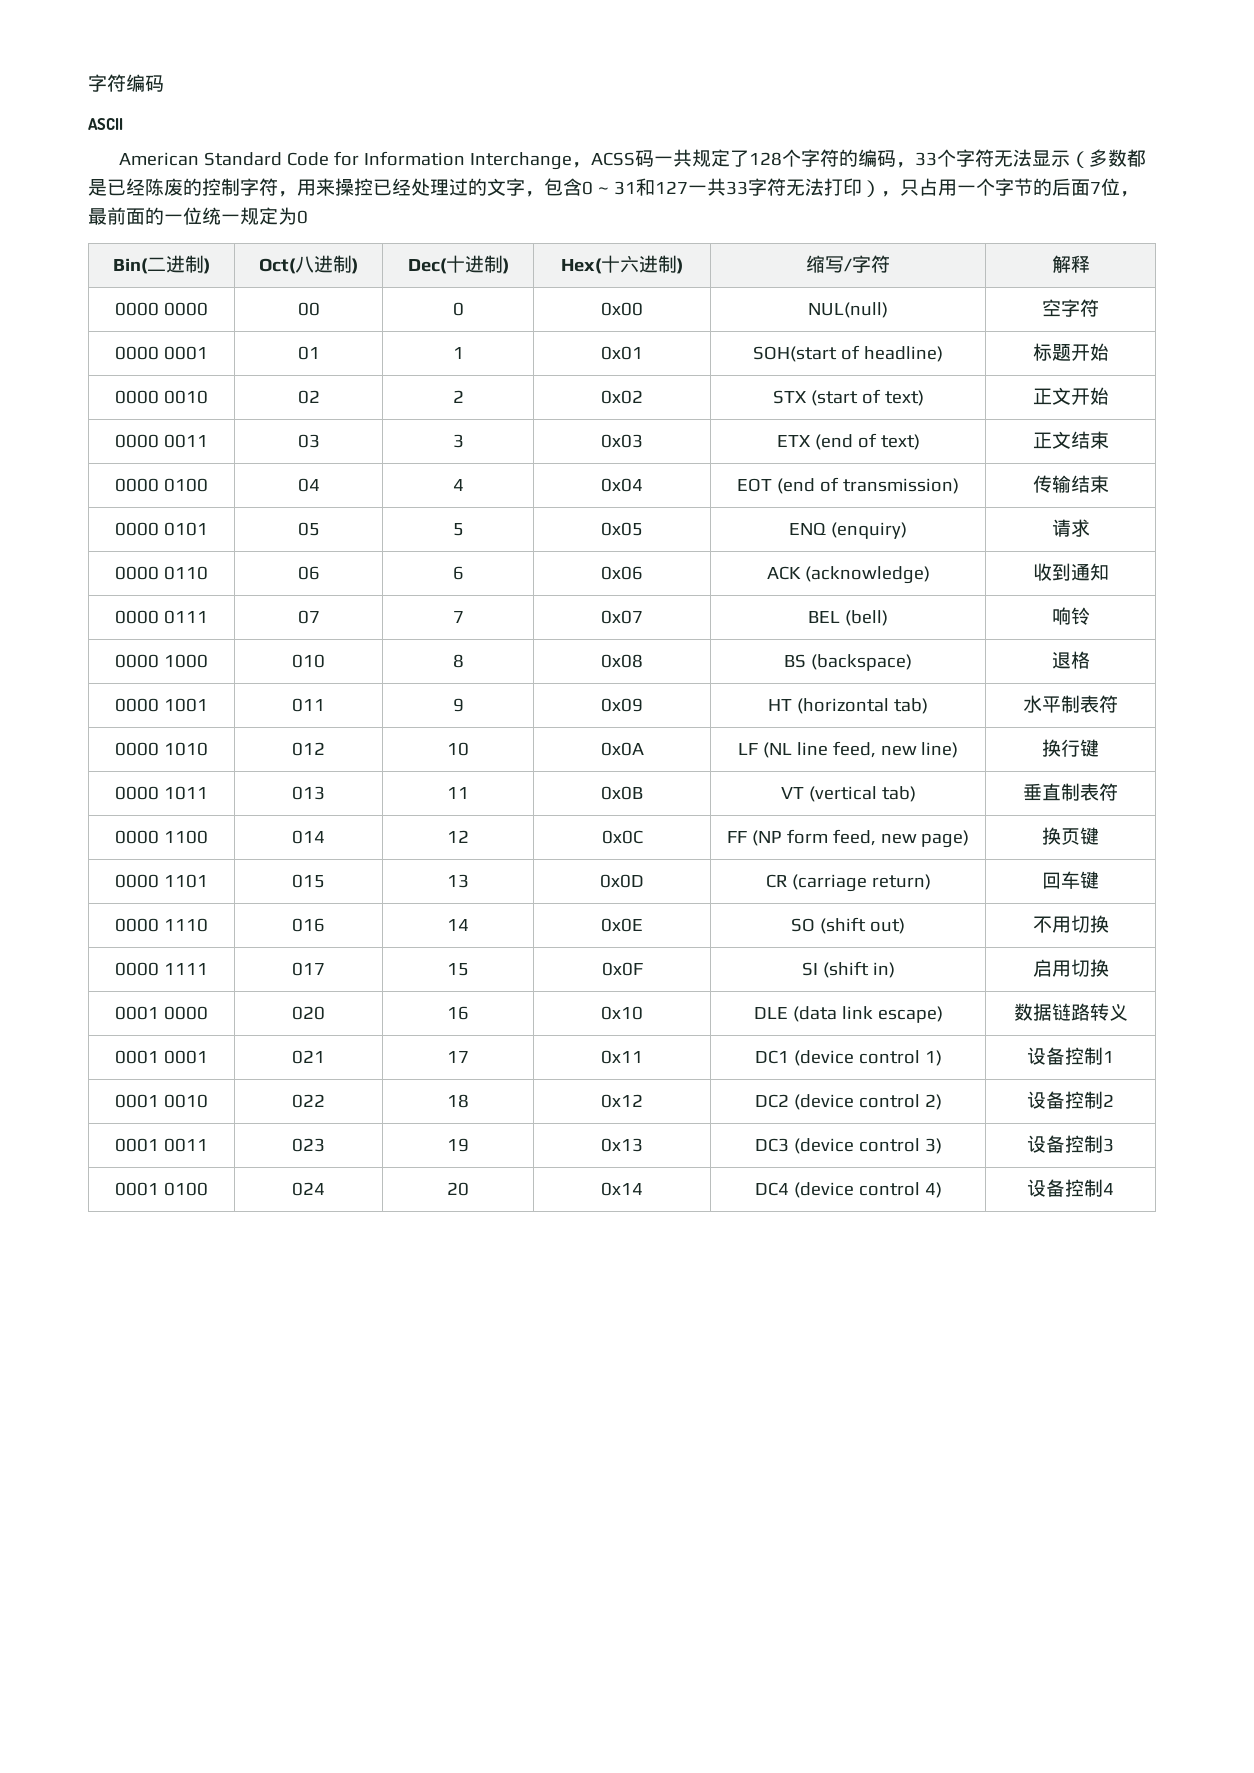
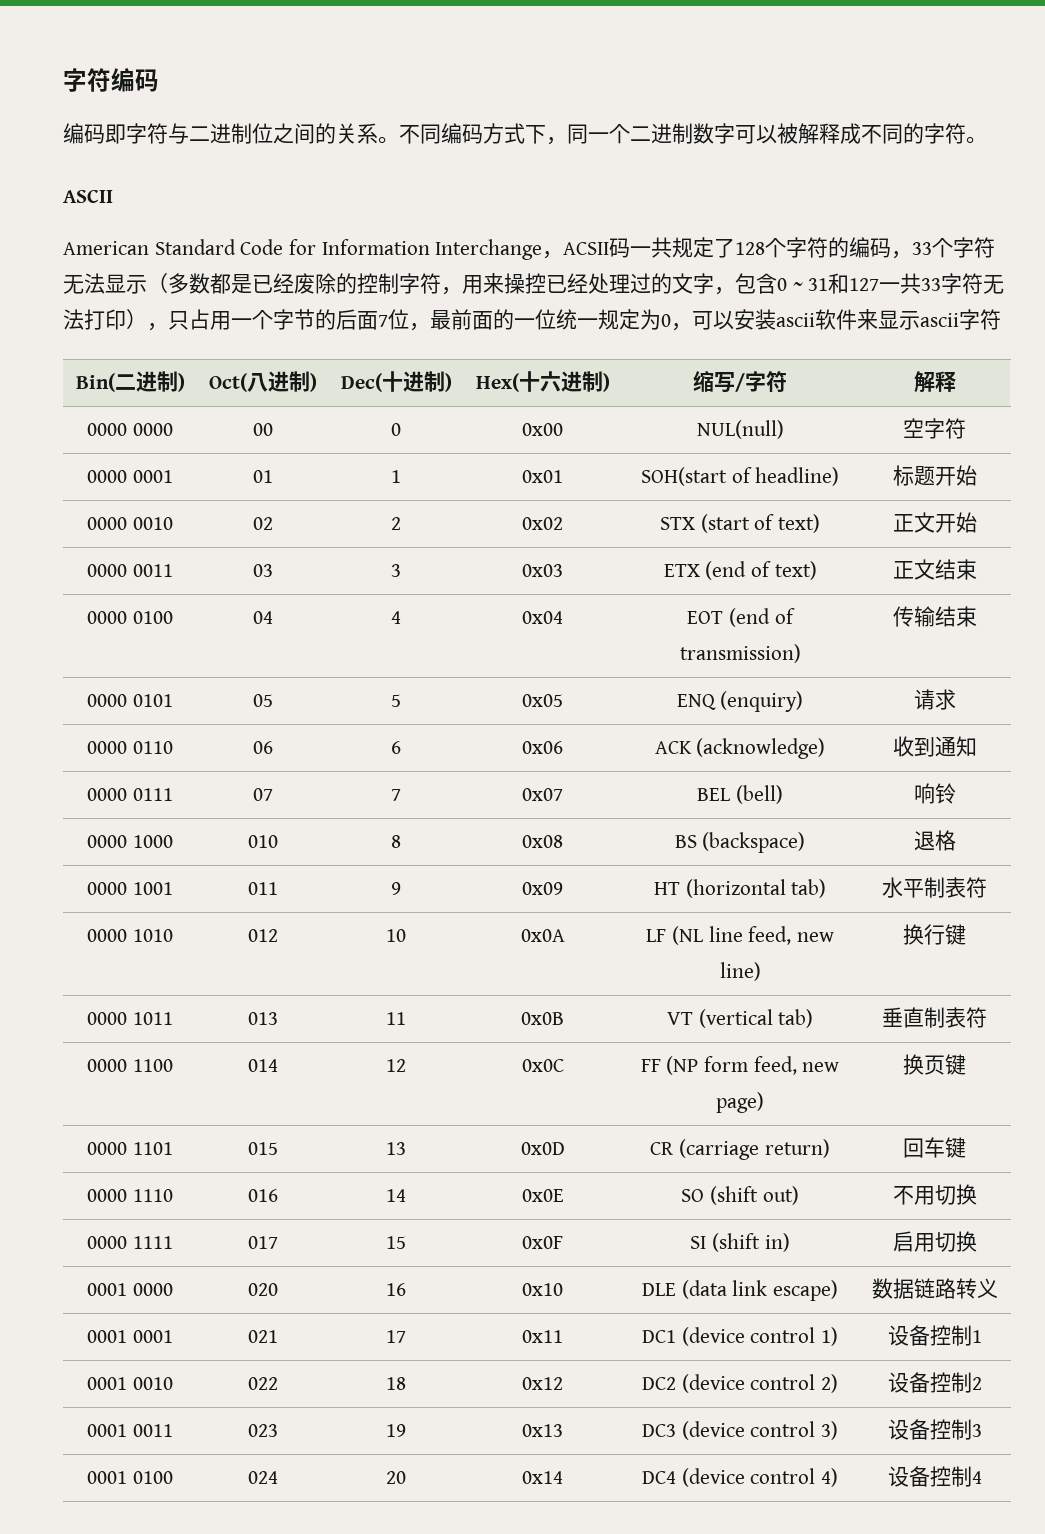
(164, 83) none -> [63,123,987,145] // 编码即字符与二进制位之间的关系。不同编码方式下，同一个二进制数字可以被解释成不同的字符。
[590,152,635,166] ACSS -> [563,242,610,255] ACSII
[145,178,183,196] 陈废 -> [294,273,336,294] 废除
(308, 217) none -> [671,309,1001,331] ，可以安装ascii软件来显示ascii字符

